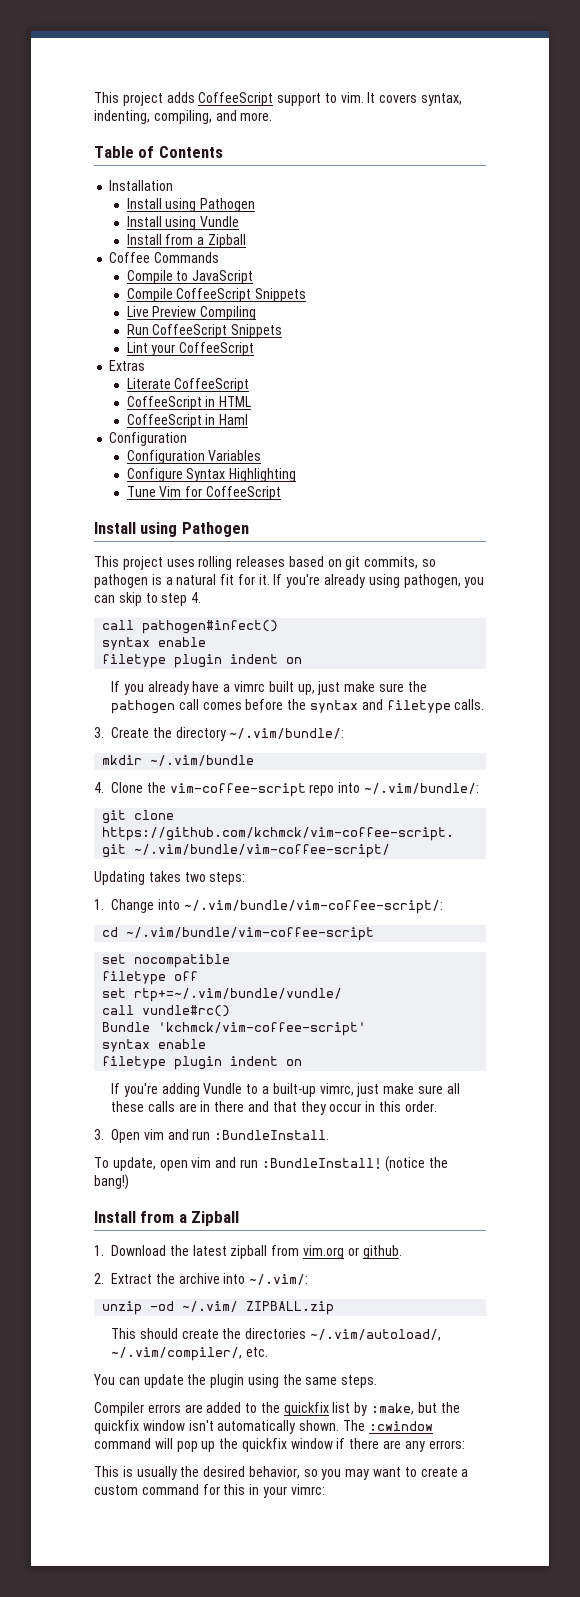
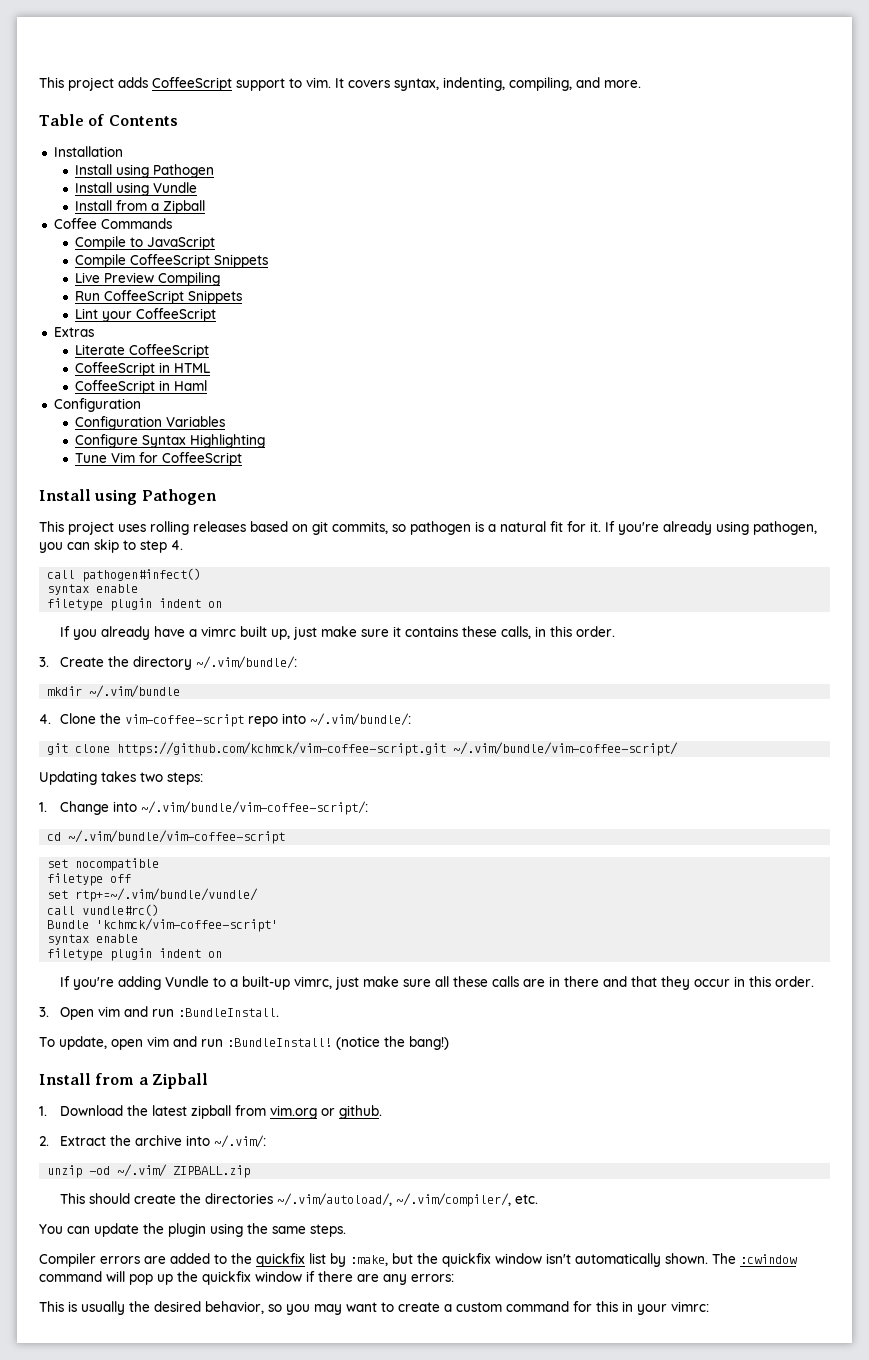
[407,681,427,692] [111,699,485,714] the pathogen call comes before the syntax and filetype calls. -> [392,626,615,639] it contains these calls, in this order.

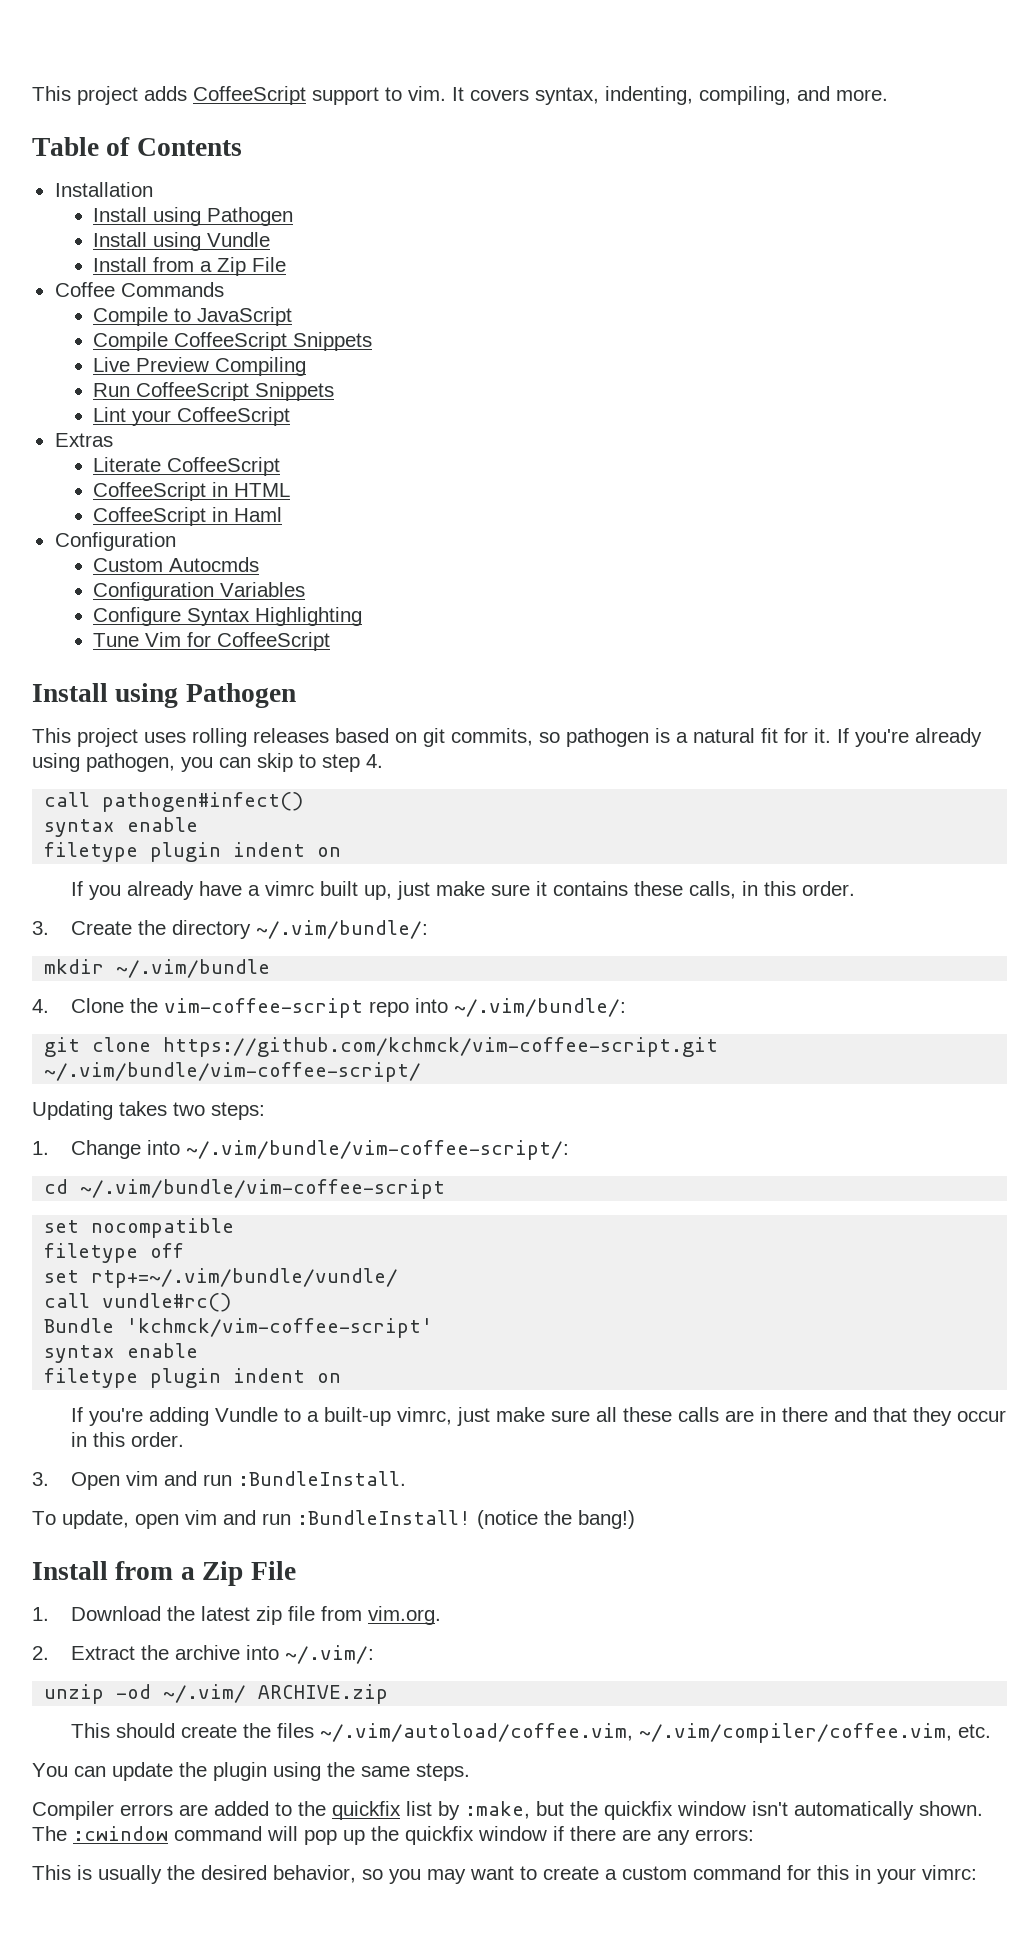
[162,200,205,214] Zipball -> [217,257,287,276] Zip File
(141, 405) none -> [93,557,260,572] // Custom Autocmds
[151,1073,208,1089] Zipball -> [202,1561,296,1586] Zip File
[190,1105,382,1119] zipball from vim.org or github. -> [255,1606,441,1625] zip file from vim.org.
[173,1165,251,1178] ZIPBALL.zip -> [258,1684,389,1704] ARCHIVE.zip
[204,1193,511,1207] directories ~/.vim/autoload/, ~/.vim/compiler/, -> [276,1723,952,1743] files ~/.vim/autoload/coffee.vim, ~/.vim/compiler/coffee.vim,

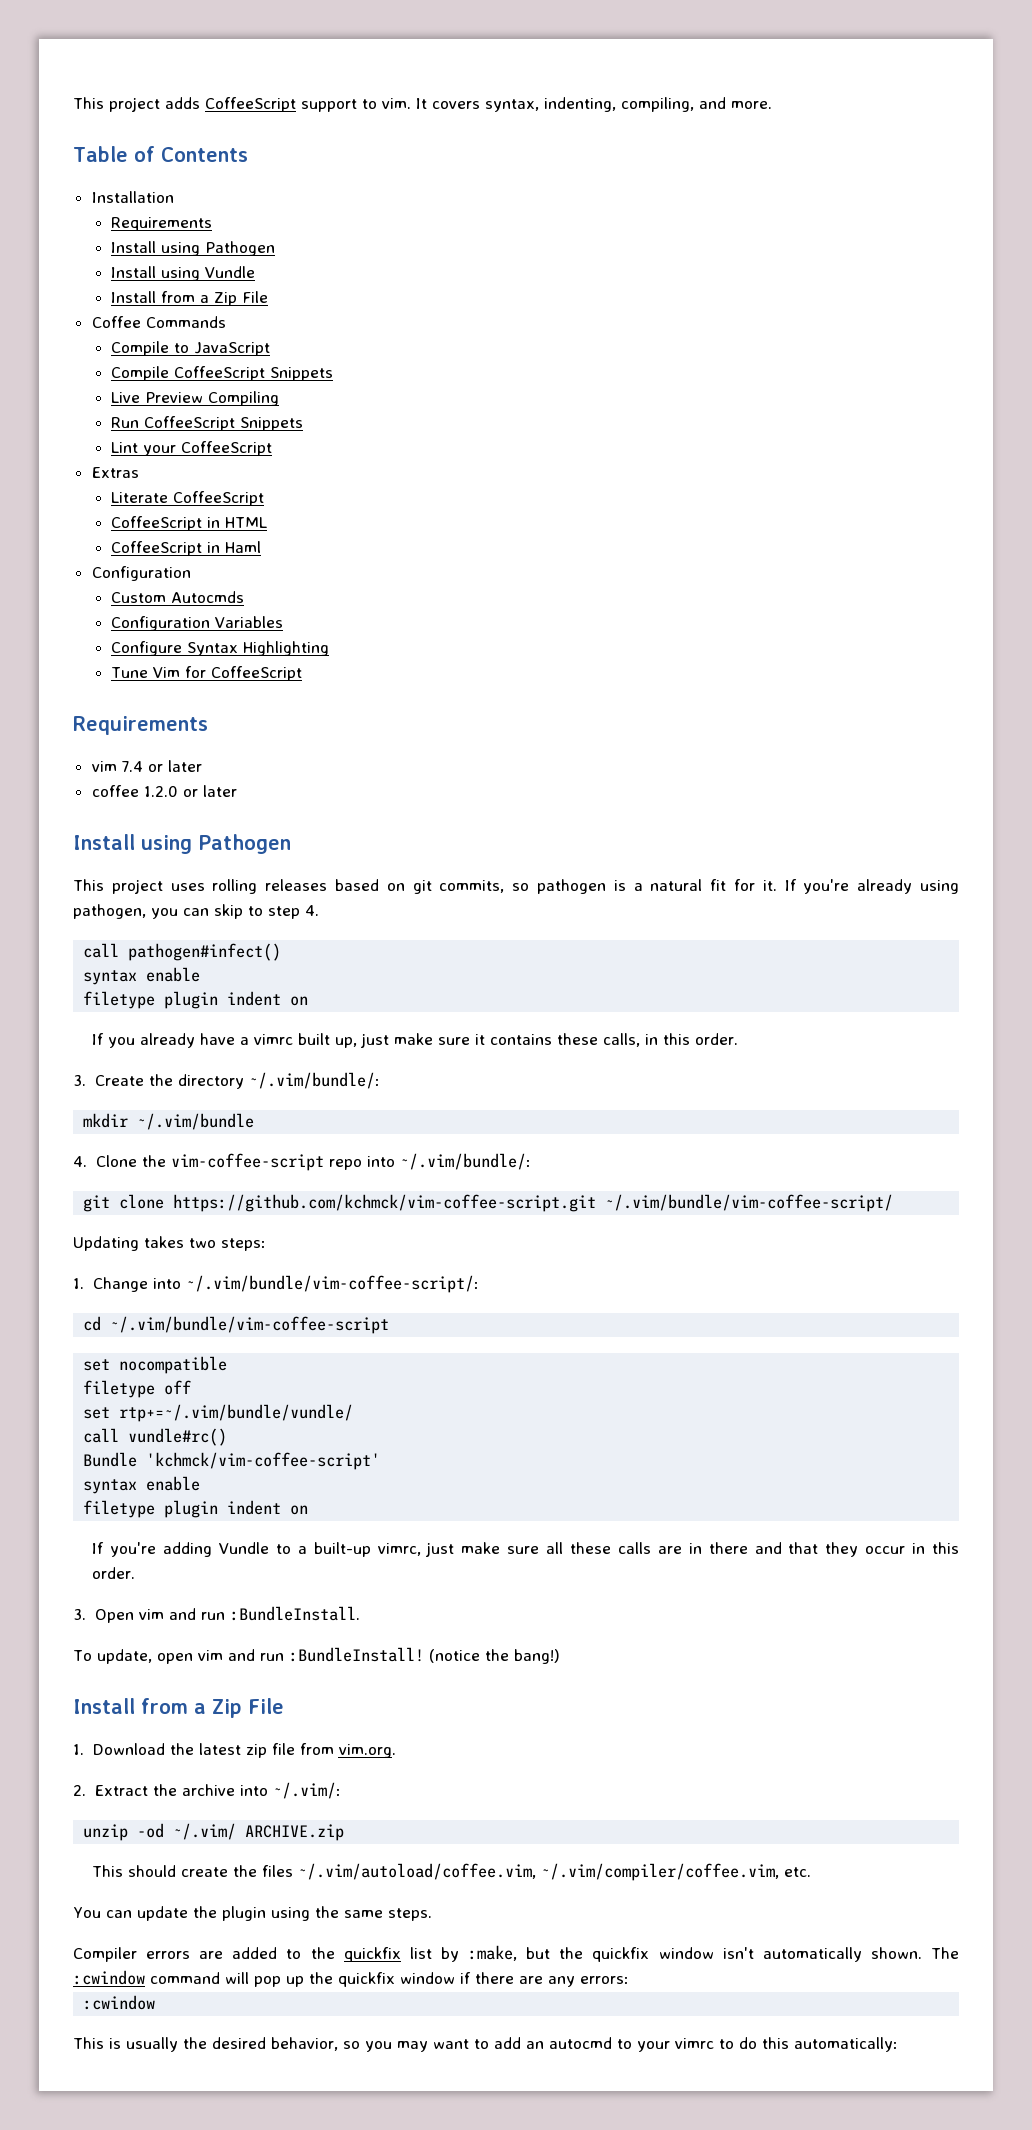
(153, 189) none -> [110,217,212,231] // Requirements
(331, 641) none -> [73,716,208,735] [91,760,202,772] [91,785,237,797] // Requirements // vim 7.4 or later // coffee 1.2.0 or later
(754, 1835) none -> [83,1995,156,2010] // :cwindow
[543,1865,977,1884] create a custom command for this in your vimrc: -> [494,2037,898,2052] add an autocmd to your vimrc to do this automatically:

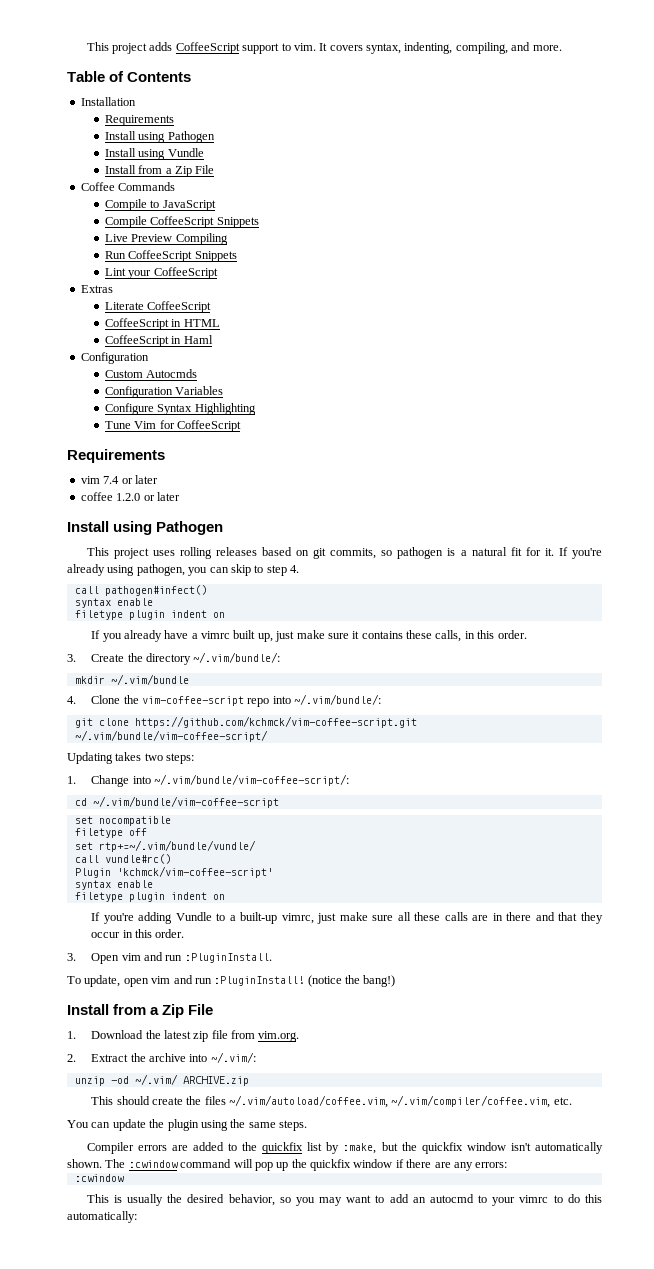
[83,1452,138,1467] Bundle -> [74,868,111,878] Plugin
[229,1606,360,1621] :BundleInstall. -> [184,953,272,963] :PluginInstall.
[288,1647,424,1662] :BundleInstall! -> [214,976,305,986] :PluginInstall!

